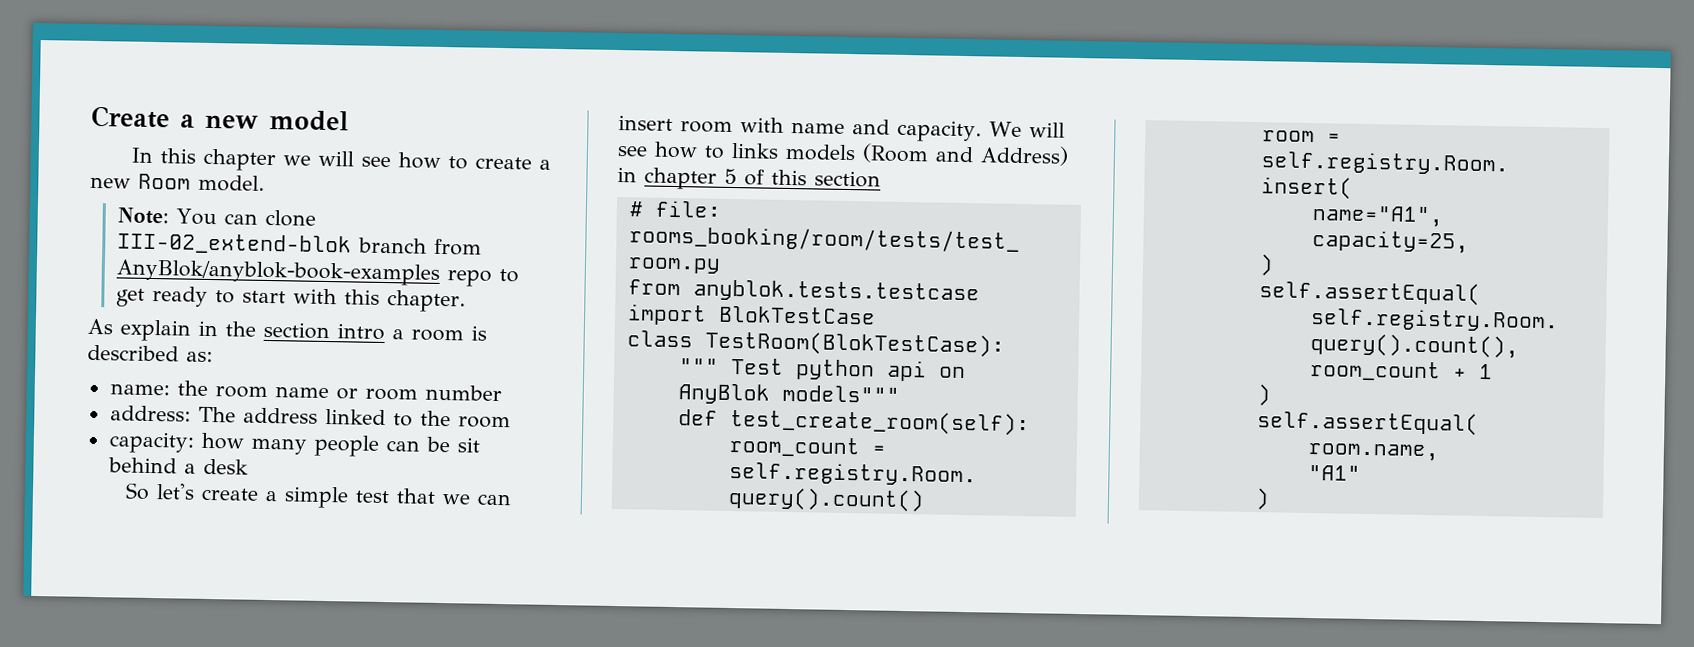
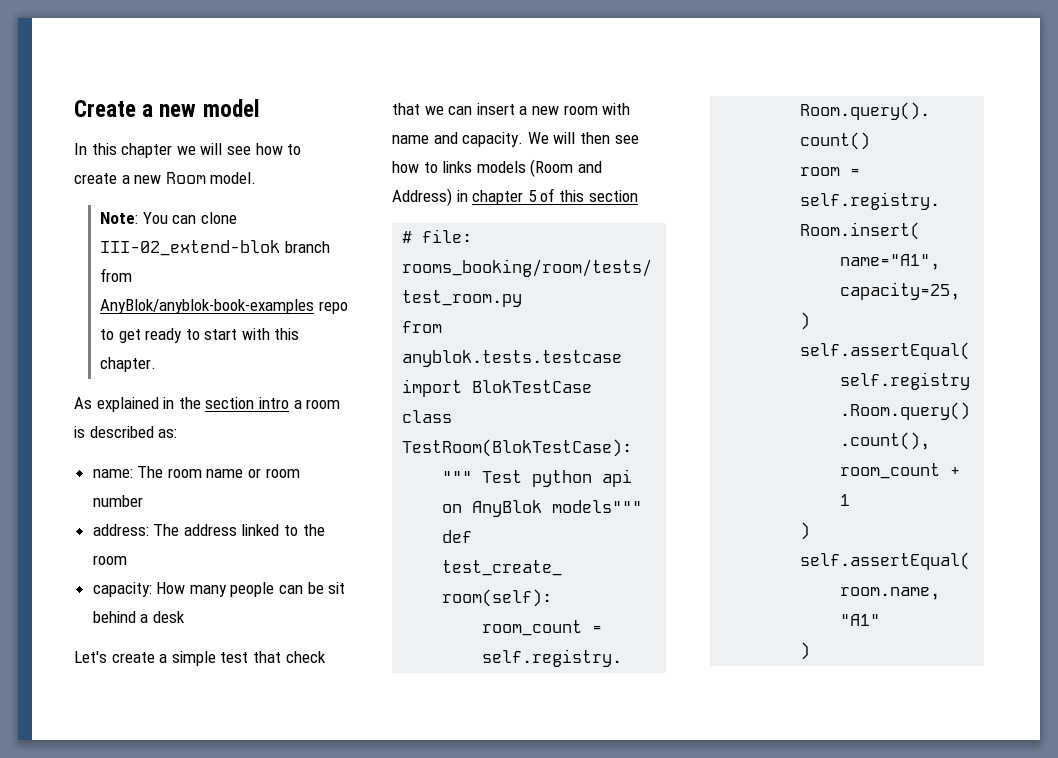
[120,319,191,342] explain -> [96,397,159,412] explained
[176,380,208,396] the -> [137,466,164,478] The
[200,432,245,450] how -> [156,582,186,594] How
[124,482,195,500] So let's -> [74,651,107,663] Let's
(436, 496) none -> [285,651,326,663] [392,103,420,115] check that
(673, 123) none -> [519,106,559,115] a new
(1065, 130) none -> [579,132,610,144] then

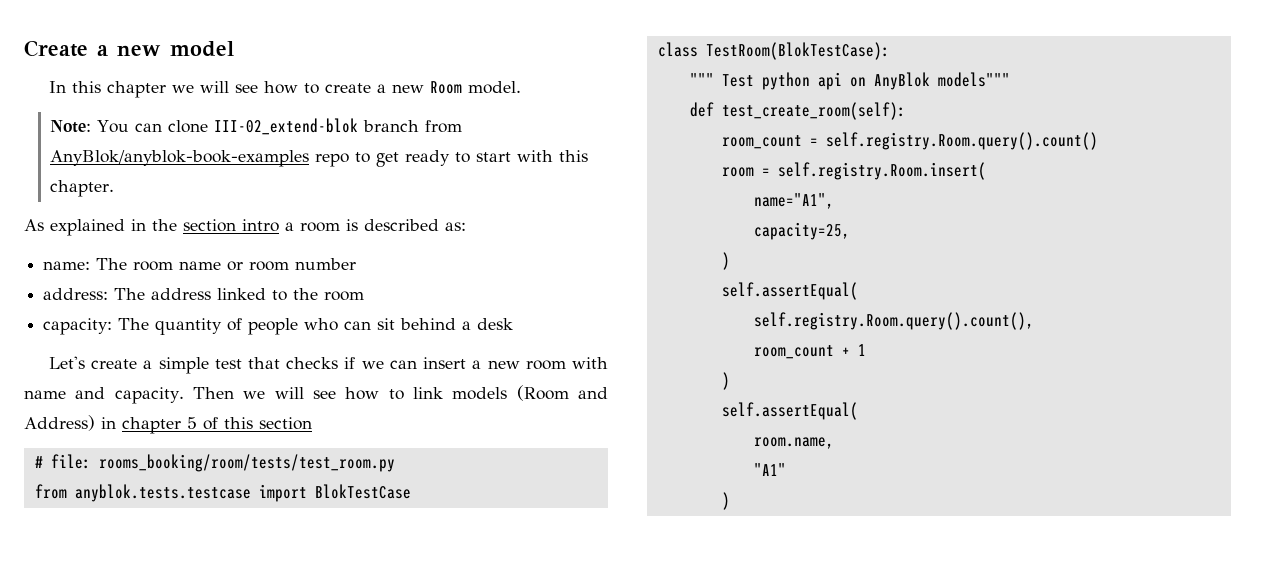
[156,582,324,597] How many people can be -> [118,318,372,335] The quantity of people who can
[285,651,326,663] [392,103,420,115] check that -> [286,357,356,369] checks if
[527,132,639,144] [392,161,473,173] We will then see how to links -> [192,387,443,400] Then we will see how to link

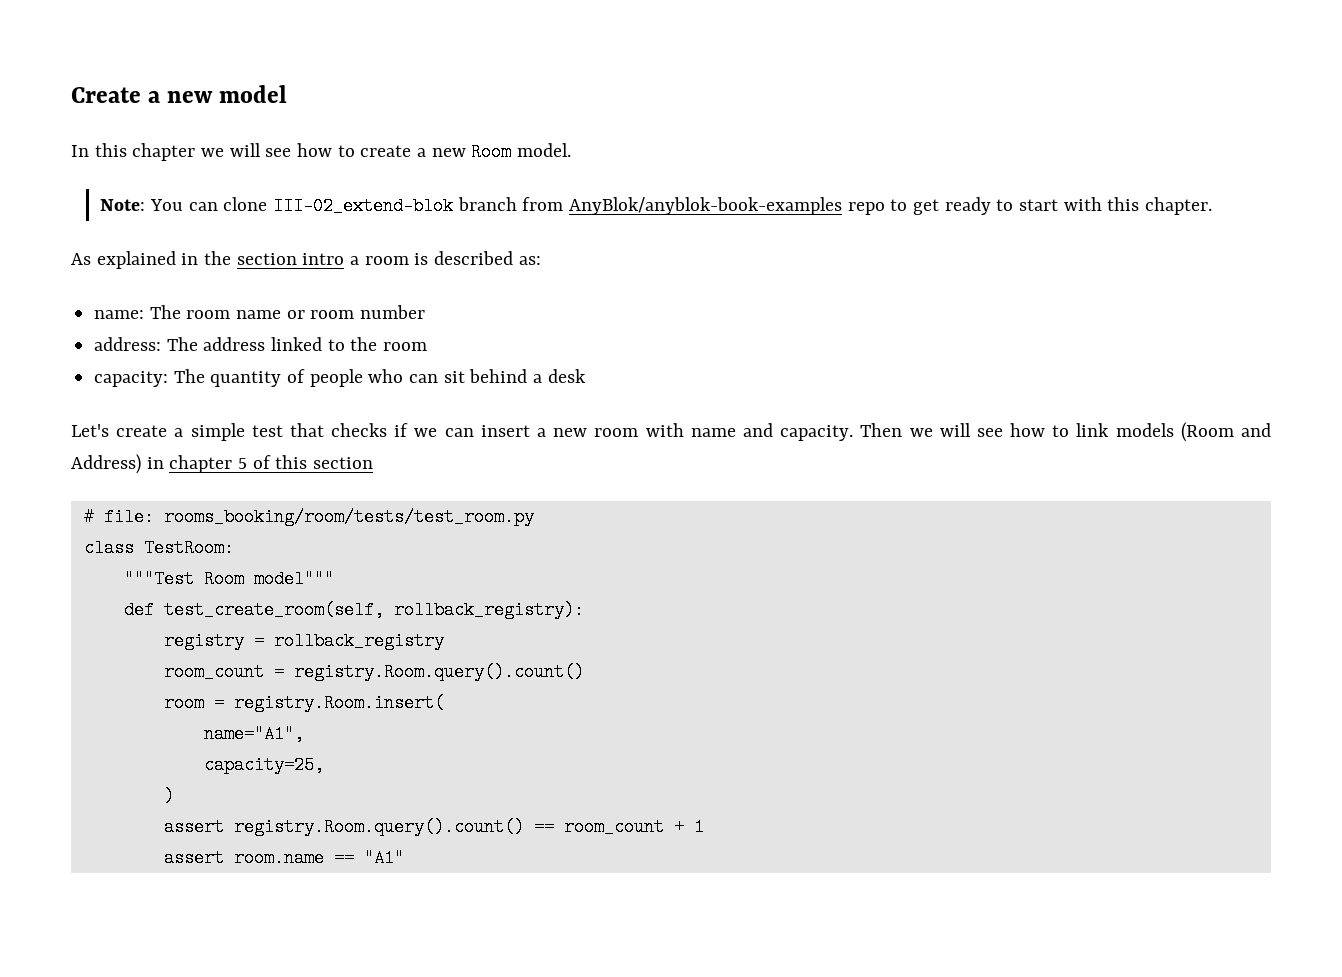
[34,484,411,502] [657,42,890,60] [689,72,1010,90] [689,102,906,120] from anyblok.tests.testcase import BlokTestCase // class TestRoom(BlokTestCase): // """ Test python api on AnyBlok models""" // def test_create_room(self): -> [83,539,234,557] [123,570,334,588] [123,601,584,619] [163,632,444,650] class TestRoom: // """Test Room model""" // def test_create_room(self, rollback_registry): // registry = rollback_registry
[825,132,1098,150] self.registry.Room.query().count() -> [293,663,584,681] registry.Room.query().count()
[777,162,986,180] self.registry.Room.insert( -> [233,694,444,712] registry.Room.insert(
[721,282,858,300] [753,312,1034,330] self.assertEqual( // self.registry.Room.query().count(), // -> [163,818,554,836] assert registry.Room.query().count() ==
[721,372,730,390] [721,402,858,420] [753,437,834,449] ) // self.assertEqual( // room.name, // -> [163,849,354,867] assert room.name ==
[721,492,730,510] // ) -> (404, 858) none

